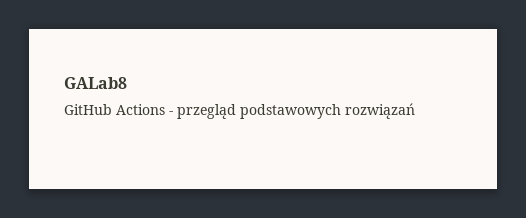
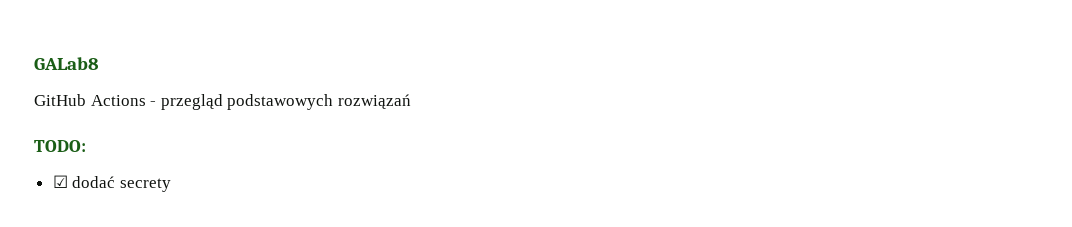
(415, 111) none -> [34,140,86,152] [52,175,171,192] // TODO: // ☑ dodać secrety

